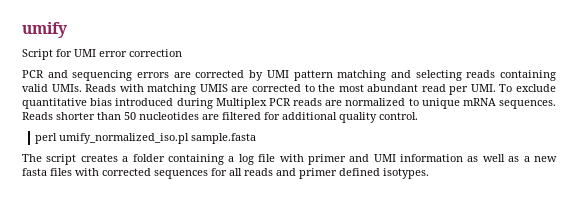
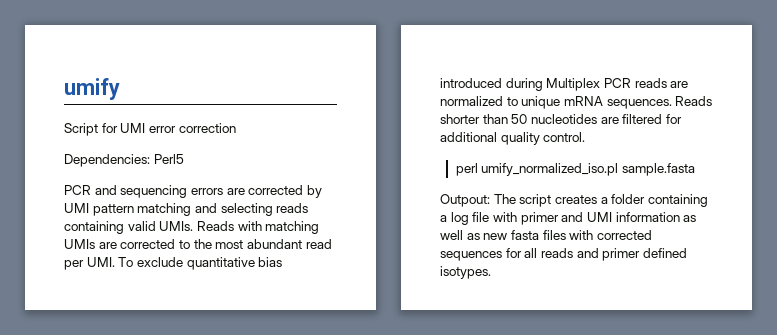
(182, 53) none -> [64,154,184,167] // Dependencies: Perl5
[199,84,228,92] UMIS -> [64,239,95,249] UMIs
(257, 138) none -> [440,194,490,207] Outpout:
[523,156,530,162] a -> (480, 236) none

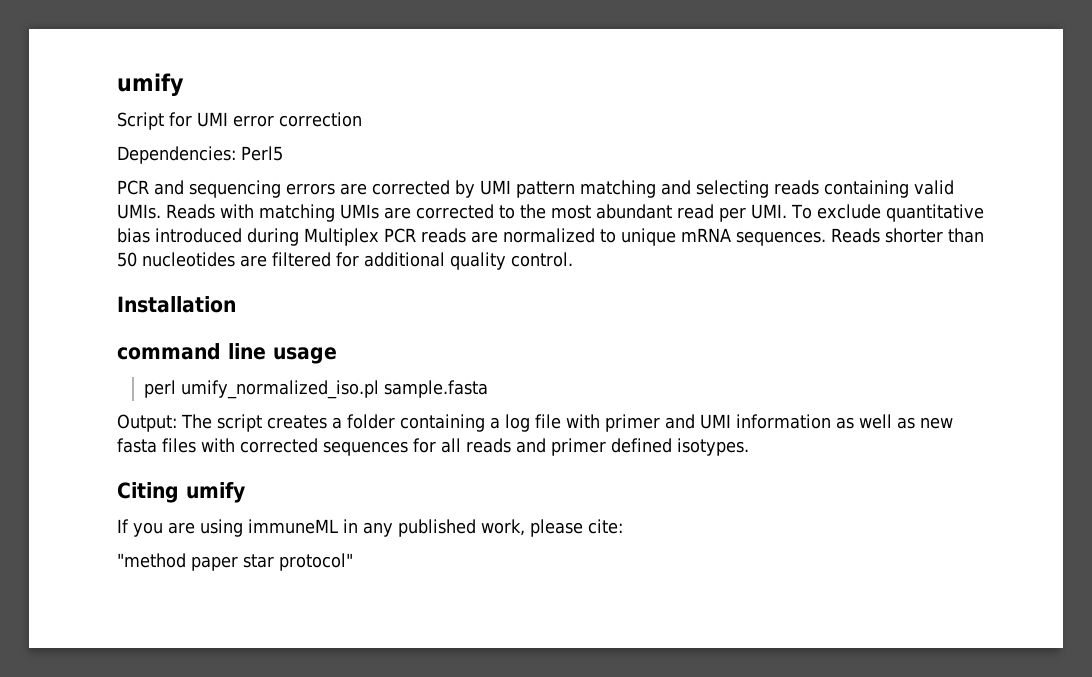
(586, 137) none -> [117,296,236,313] [117,343,337,364] // Installation // command line usage
[440,194,490,207] Outpout: -> [117,414,177,432] Output:
(491, 272) none -> [117,482,245,503] [117,519,623,537] [117,553,353,571] // Citing umify // If you are using immuneML in any published work, please cite: // "method paper star protocol"

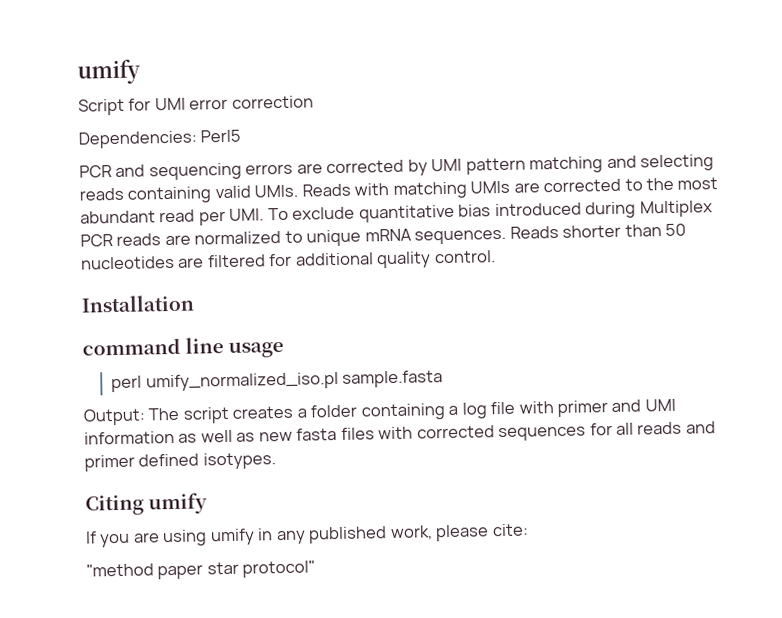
[248,519,338,534] immuneML -> [209,528,255,546] umify

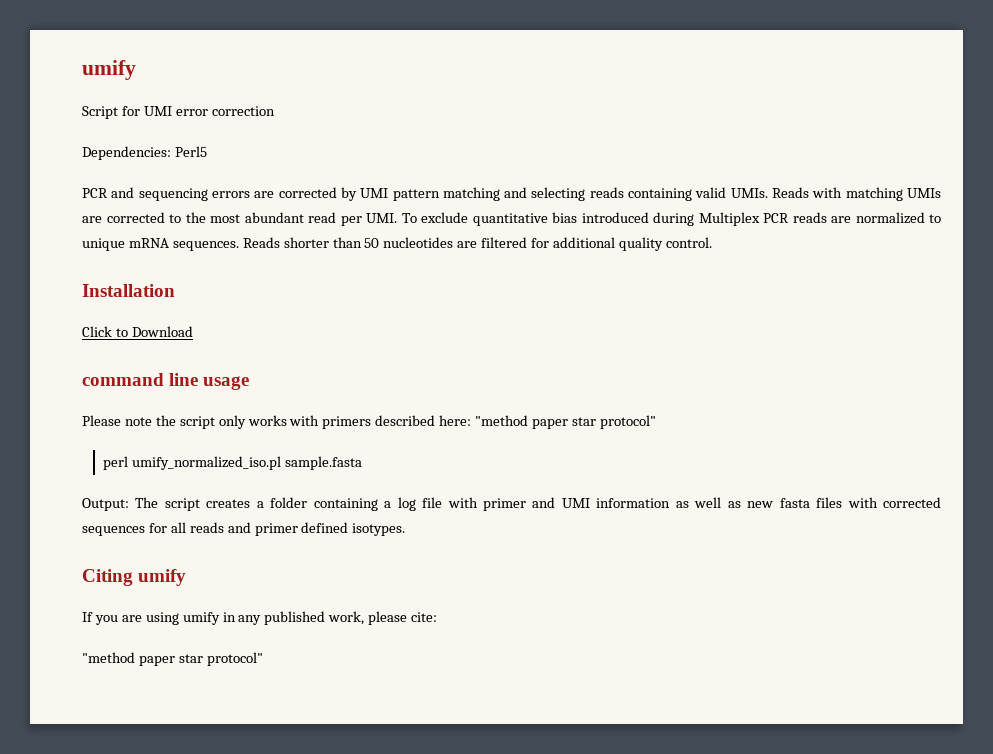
(194, 303) none -> [82,326,193,337] // Click to Download
(285, 349) none -> [82,415,656,429] // Please note the script only works with primers described here: "method paper star protocol"

